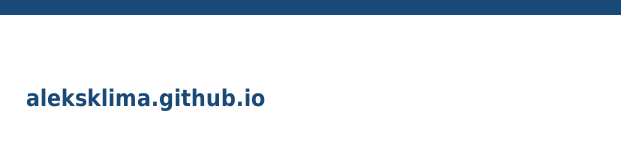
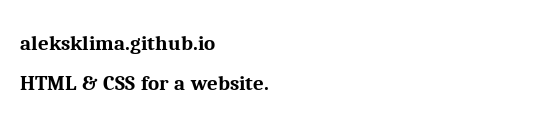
(265, 99) none -> [20,75,269,90] // HTML & CSS for a website.

